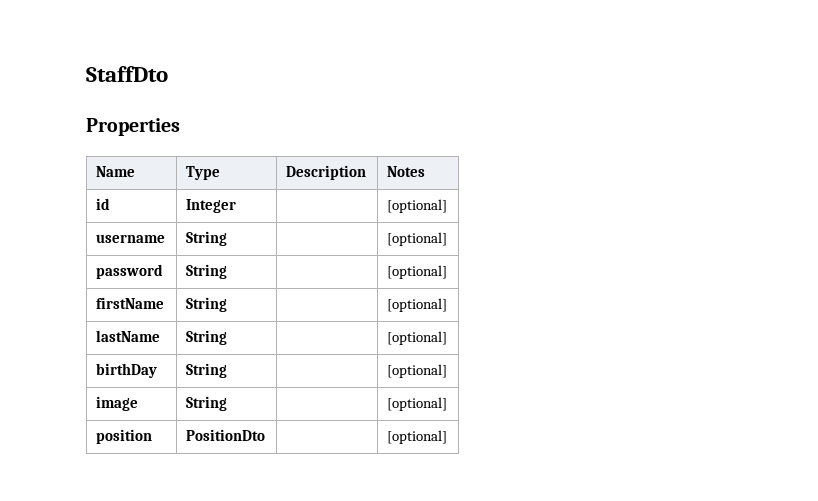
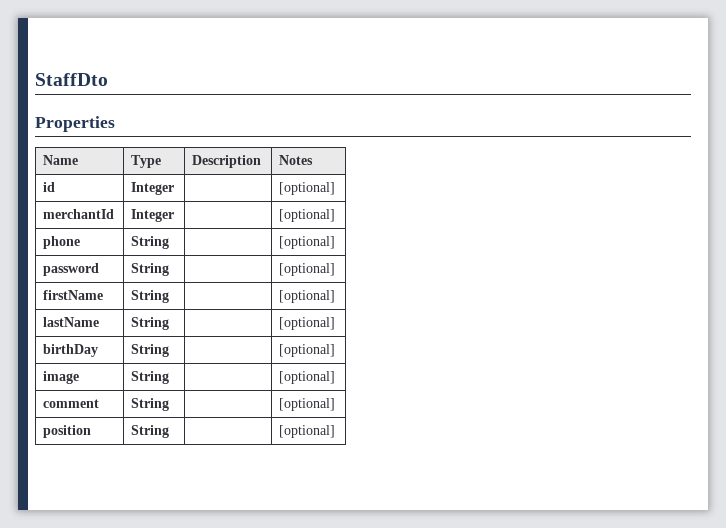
[96,234,166,243] username -> [43,209,115,219] [131,209,175,222] [279,209,336,222] [43,236,81,249] merchantId | Integer | | [optional] // phone
[96,429,153,444] [186,429,266,441] [387,430,448,444] position | PositionDto | | [optional] -> [43,399,100,408] [131,398,170,411] [279,398,336,411] [43,425,92,438] [131,425,170,438] [279,425,336,438] comment | String | | [optional] // position | String | | [optional]

